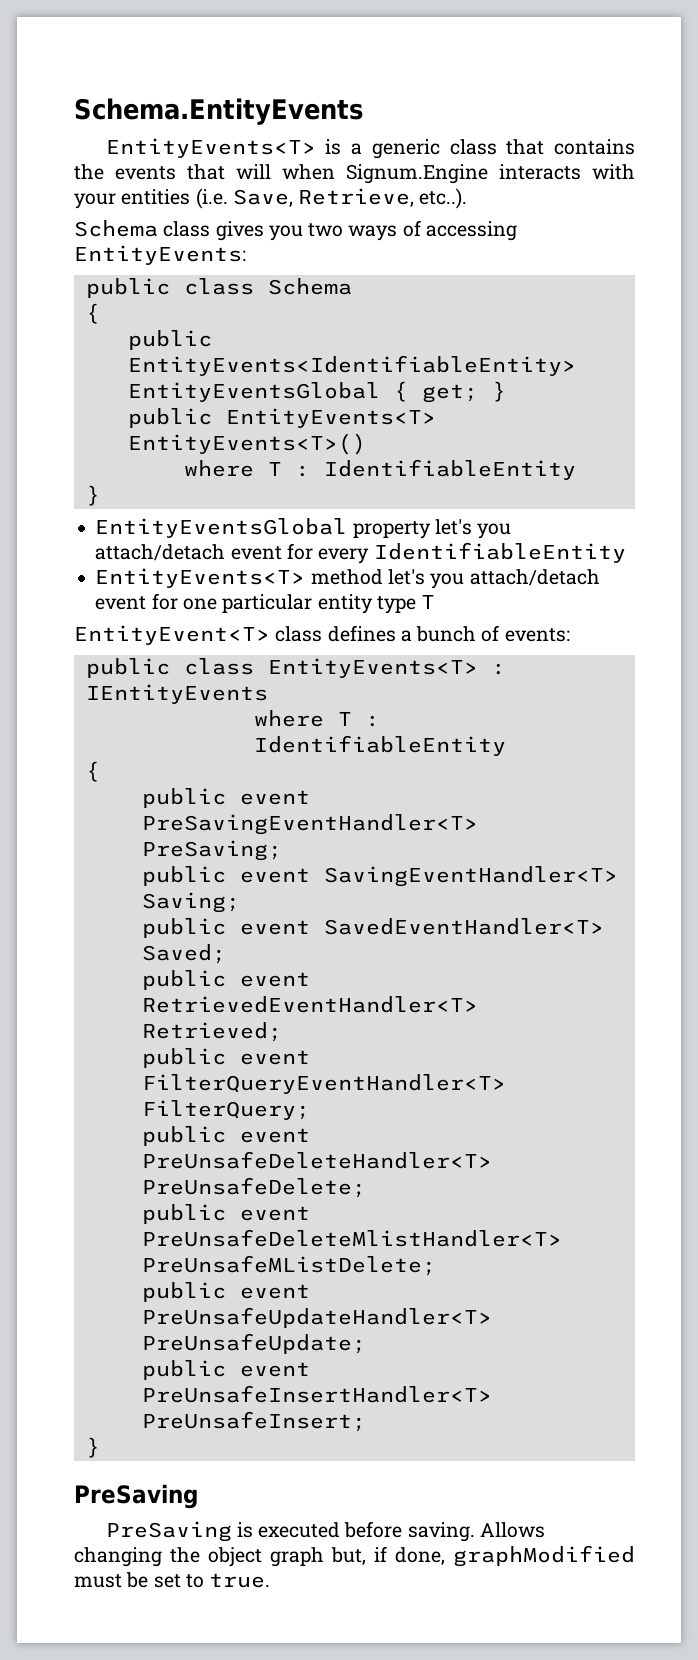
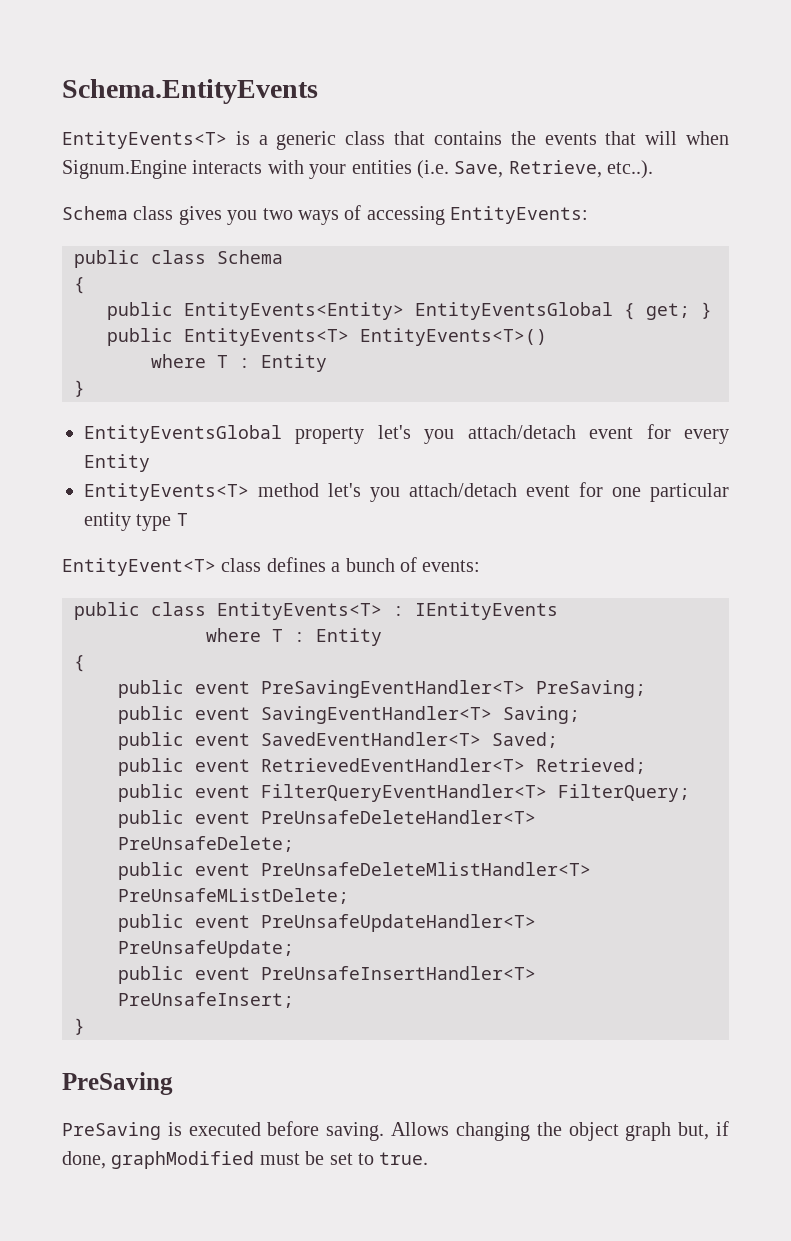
[127,355,576,376] EntityEvents<IdentifiableEntity> -> [184,302,404,320] EntityEvents<Entity>
[323,459,576,480] IdentifiableEntity -> [261,354,327,372] Entity
[373,542,626,563] IdentifiableEntity -> [84,454,150,472] Entity
[253,735,506,756] IdentifiableEntity -> [316,628,382,646] Entity

